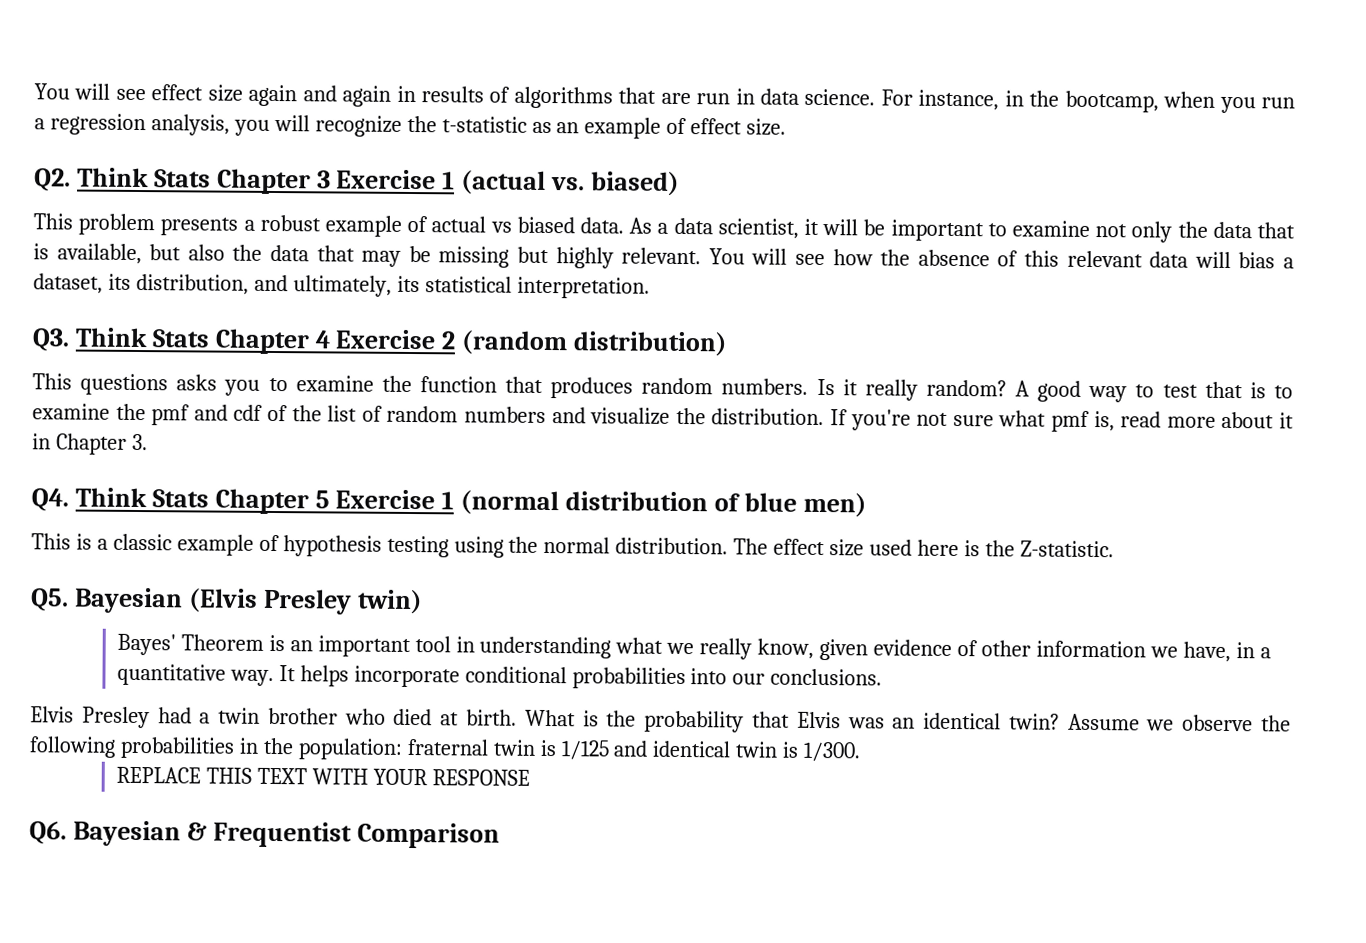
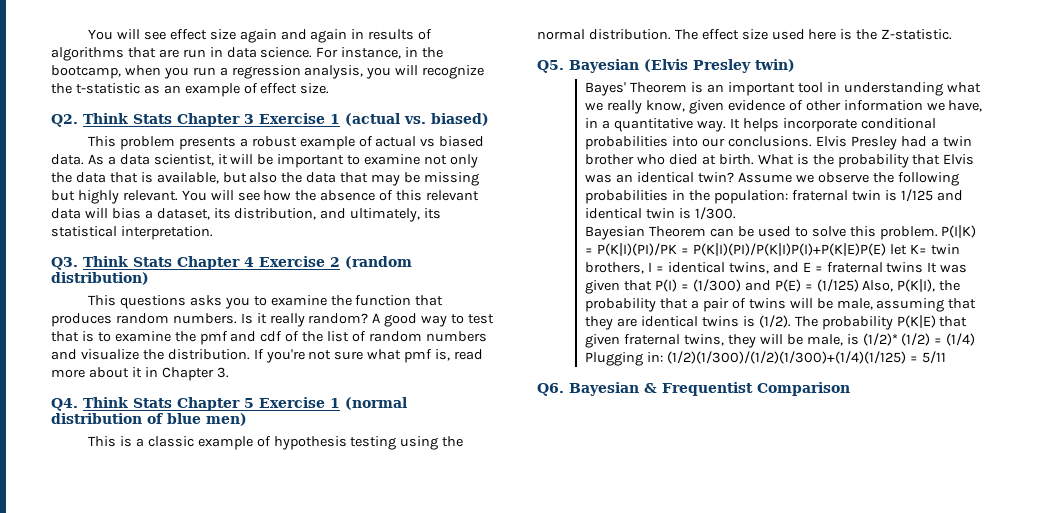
(883, 677) // -> (812, 141) none
[115,766,530,786] REPLACE THIS TEXT WITH YOUR RESPONSE -> [585,225,977,240] [585,243,960,256] [585,262,968,274] [585,279,961,294] [585,298,977,312] [585,315,968,330] [585,333,976,348] [585,351,946,366] Bayesian Theorem can be used to solve this problem. P(I|K) = P(K|I)(PI)/PK = P(K|I)(PI)/P(K|I)P(I)+P(K|E)P(E) let K= twin brothers, I = identical twins, and E = fraternal twins It was given that P(I) = (1/300) and P(E) = (1/125) Also, P(K|I), the probability that a pair of twins will be male, assuming that they are identical twins is (1/2). The probability P(K|E) that given fraternal twins, they will be male, is (1/2)* (1/2) = (1/4) Plugging in: (1/2)(1/300)/(1/2)(1/300)+(1/4)(1/125) = 5/11

